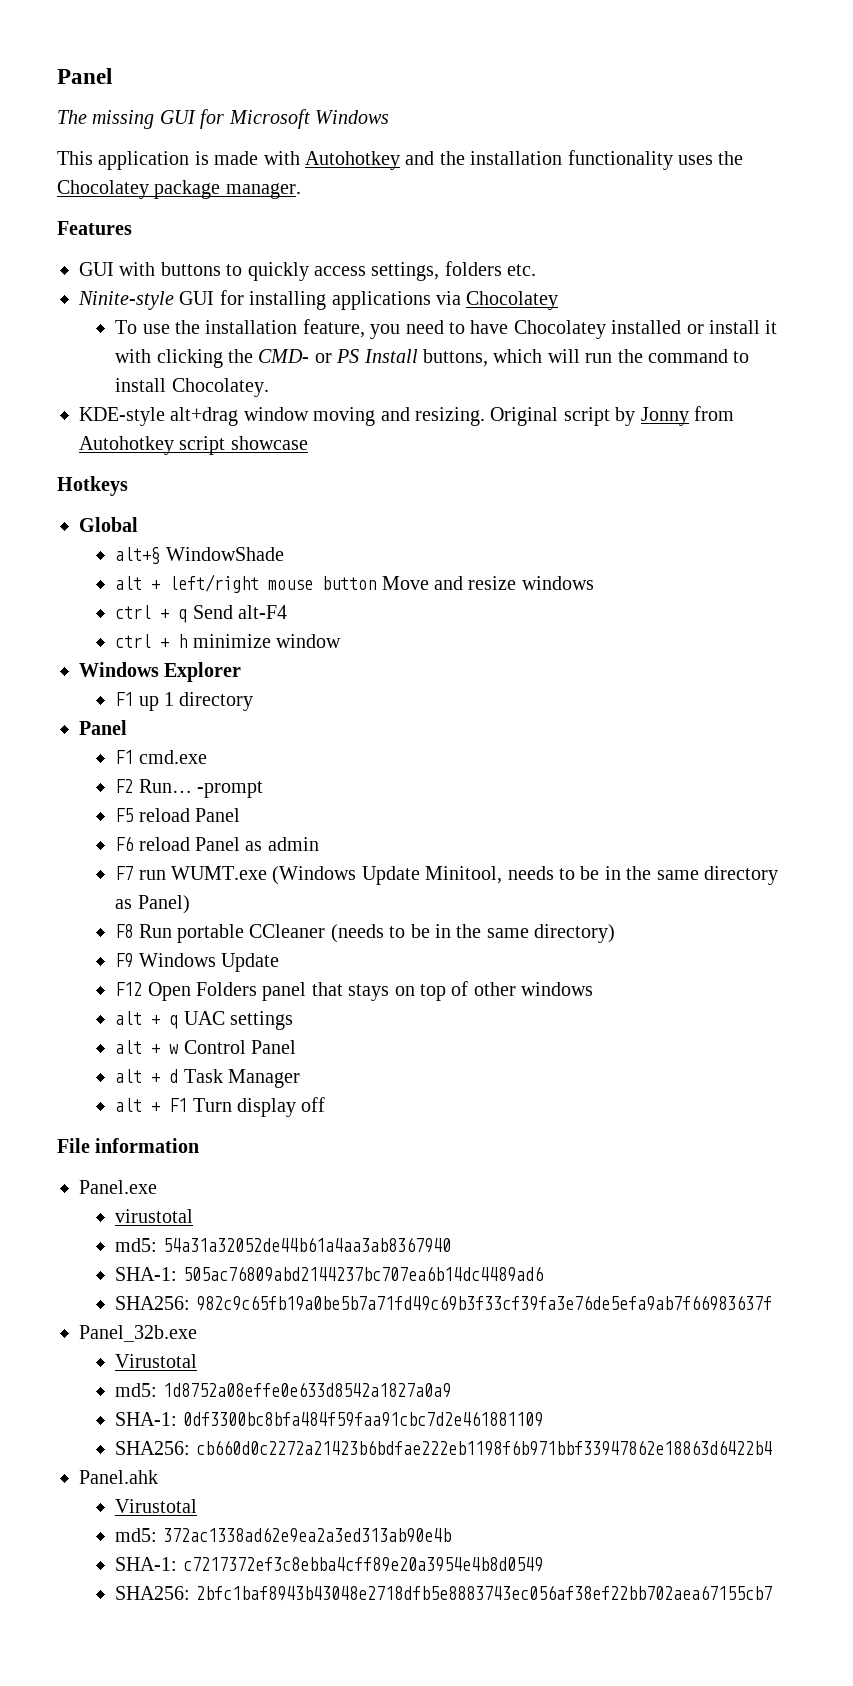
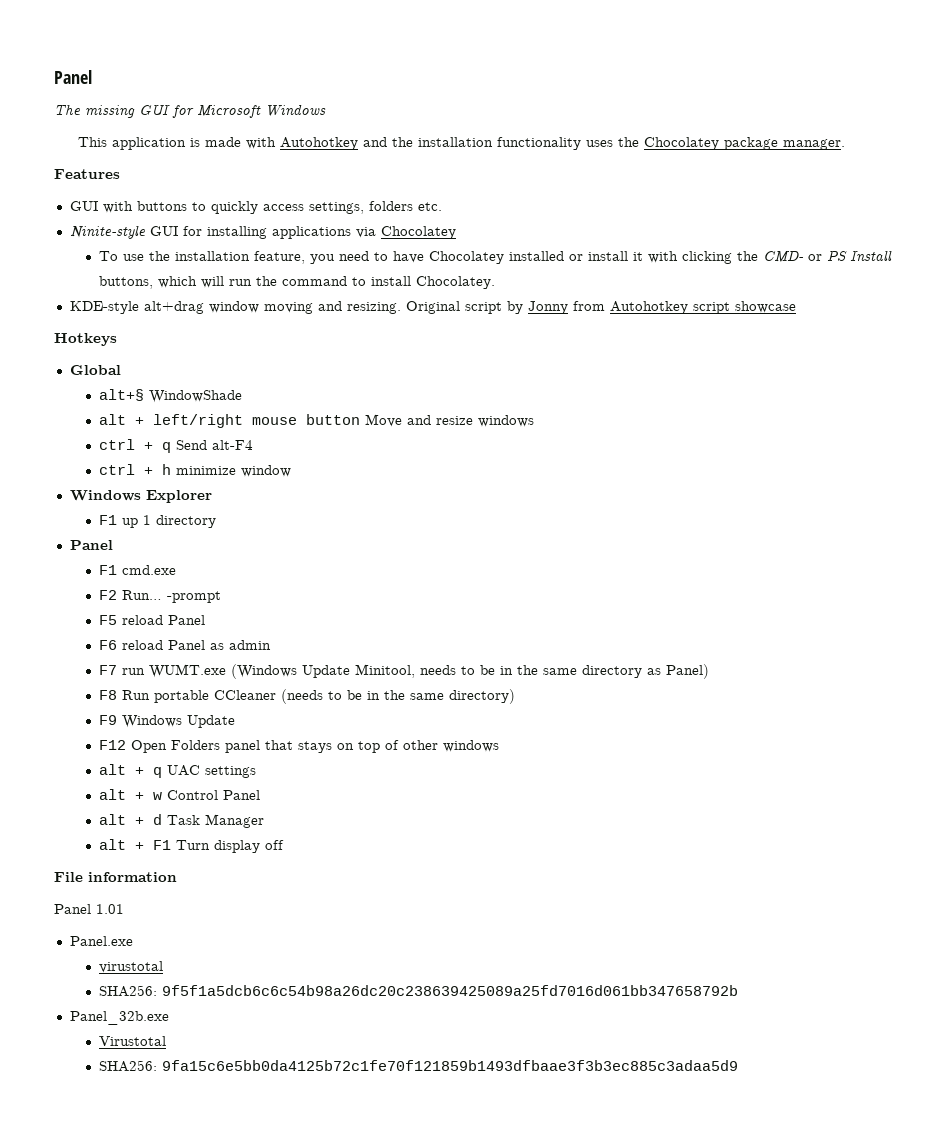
(200, 1145) none -> [54,904,124,914] // Panel 1.01
[115,1237,451,1253] [115,1266,543,1282] [115,1295,772,1311] // md5: 54a31a32052de44b61a4aa3ab8367940 // SHA-1: 505ac76809abd2144237bc707ea6b14dc4489ad6 // SHA256: 982c9c65fb19a0be5b7a71fd49c69b3f33cf39fa3e76de5efa9ab7f66983637f -> [98,985,738,997] // SHA256: 9f5f1a5dcb6c6c54b98a26dc20c238639425089a25fd7016d061bb347658792b
[115,1382,451,1398] [115,1411,543,1427] [115,1440,772,1456] [79,1470,158,1484] [115,1499,198,1513] [115,1527,451,1543] [115,1557,543,1572] [115,1585,772,1601] md5: 1d8752a08effe0e633d8542a1827a0a9 // SHA-1: 0df3300bc8bfa484f59faa91cbc7d2e461881109 // SHA256: cb660d0c2272a21423b6bdfae222eb1198f6b971bbf33947862e18863d6422b4 // Panel.ahk // Virustotal // md5: 372ac1338ad62e9ea2a3ed313ab90e4b // SHA-1: c7217372ef3c8ebba4cff89e20a3954e4b8d0549 // SHA256: 2bfc1baf8943b43048e2718dfb5e8883743ec056af38ef22bb702aea67155cb7 -> [98,1060,738,1072] SHA256: 9fa15c6e5bb0da4125b72c1fe70f121859b1493dfbaae3f3b3ec885c3adaa5d9

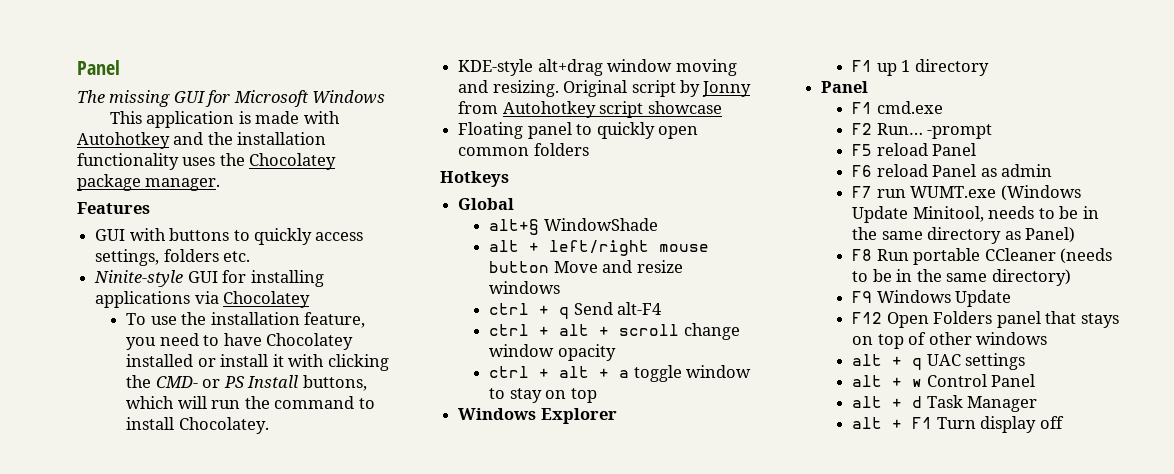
(796, 307) none -> [458,122,698,139] [458,143,589,156] // Floating panel to quickly open common folders
[161,464,291,477] h minimize window -> [559,323,740,340] [489,344,616,361] [489,365,752,382] [489,388,597,403] alt + scroll change window opacity // ctrl + alt + a toggle window to stay on top
[54,872,177,882] [54,904,124,914] [69,936,133,946] [98,961,163,973] [98,985,738,997] [69,1011,169,1025] [98,1036,166,1046] [98,1060,738,1072] // File information // Panel 1.01 // Panel.exe // virustotal // SHA256: 9f5f1a5dcb6c6c54b98a26dc20c238639425089a25fd7016d061bb347658792b // Panel_32b.exe // Virustotal // SHA256: 9fa15c6e5bb0da4125b72c1fe70f121859b1493dfbaae3f3b3ec885c3adaa5d9 -> (1064, 422) none

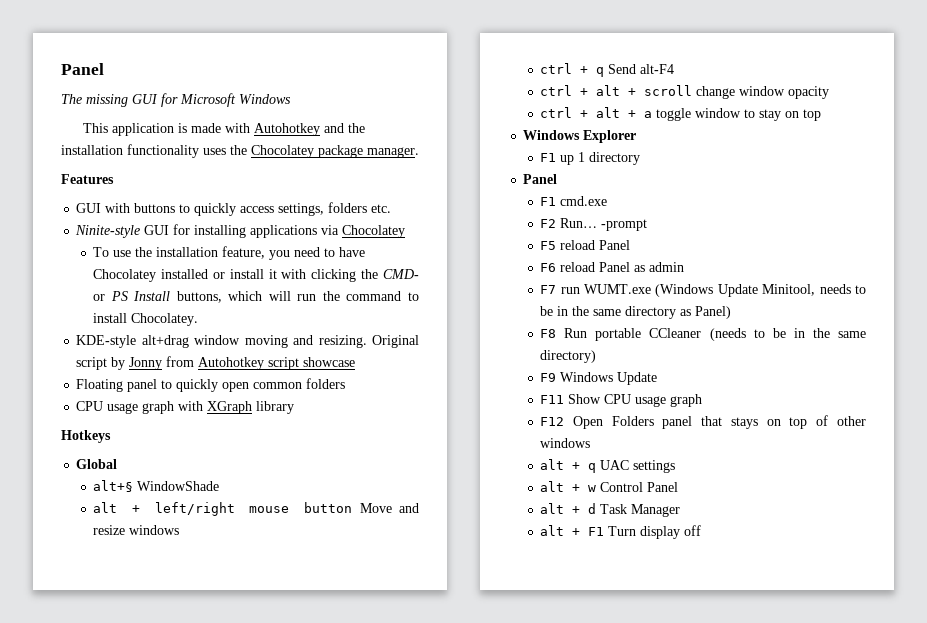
(589, 149) none -> [76,401,295,414] // CPU usage graph with XGraph library
(1012, 298) none -> [540,394,703,407] // F11 Show CPU usage graph

